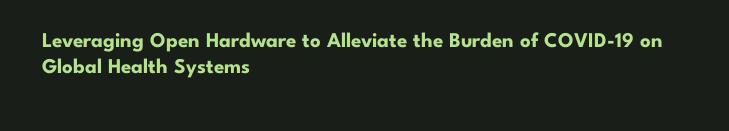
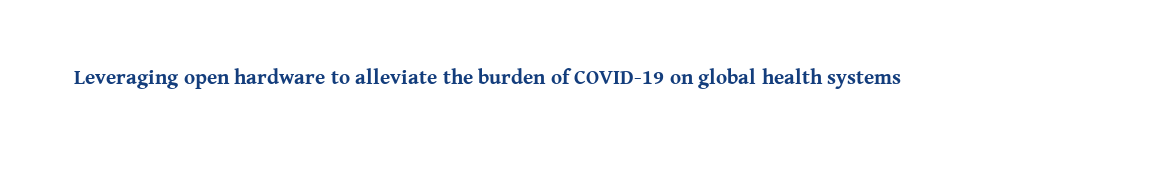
[150,32,663,52] [42,58,250,78] Open Hardware to Alleviate the Burden of COVID-19 on Global Health Systems -> [183,68,902,89] open hardware to alleviate the burden of COVID-19 on global health systems

